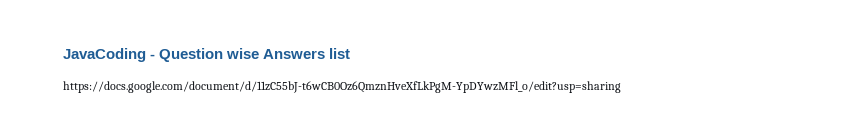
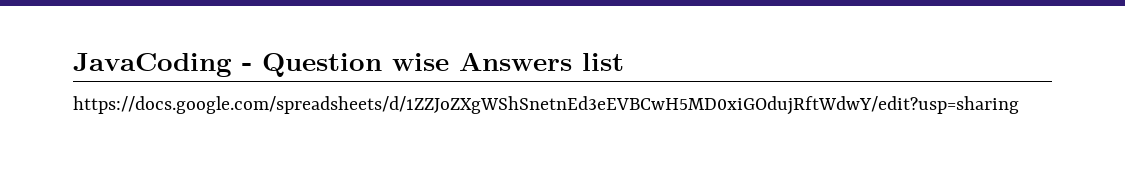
[63,81,621,93] https://docs.google.com/document/d/11zC55bJ-t6wCB0Oz6QmznHveXfLkPgM-YpDYwzMFl_o/edit?usp=sharing -> [73,96,1019,115] https://docs.google.com/spreadsheets/d/1ZZJoZXgWShSnetnEd3eEVBCwH5MD0xiGOdujRftWdwY/edit?usp=sharing

